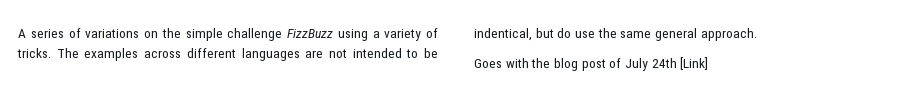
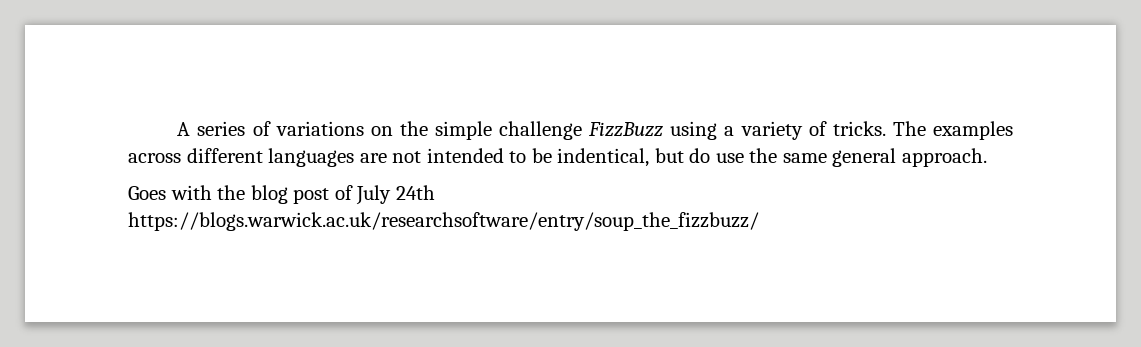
[680,57,709,70] [Link] -> [128,212,759,231] https://blogs.warwick.ac.uk/researchsoftware/entry/soup_the_fizzbuzz/

